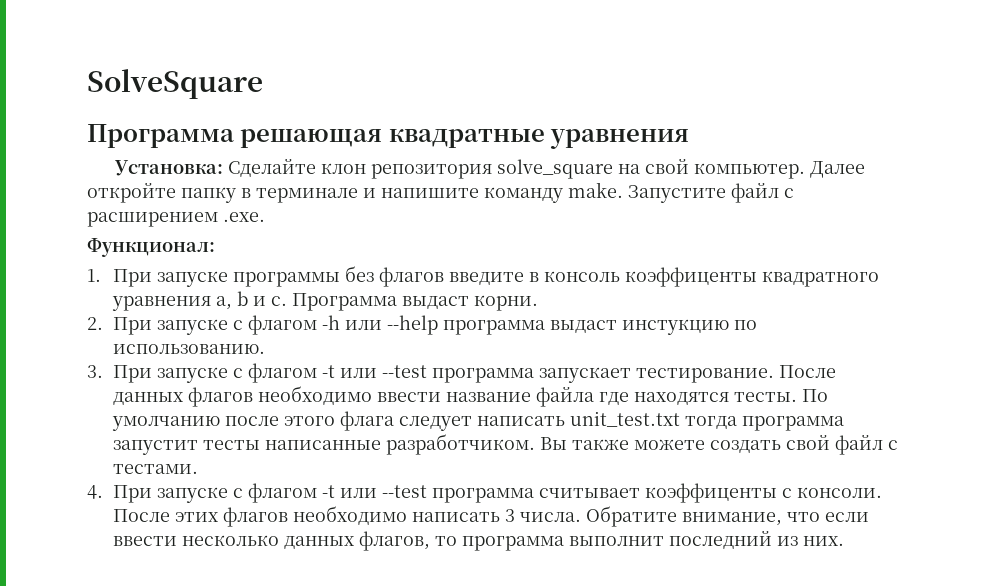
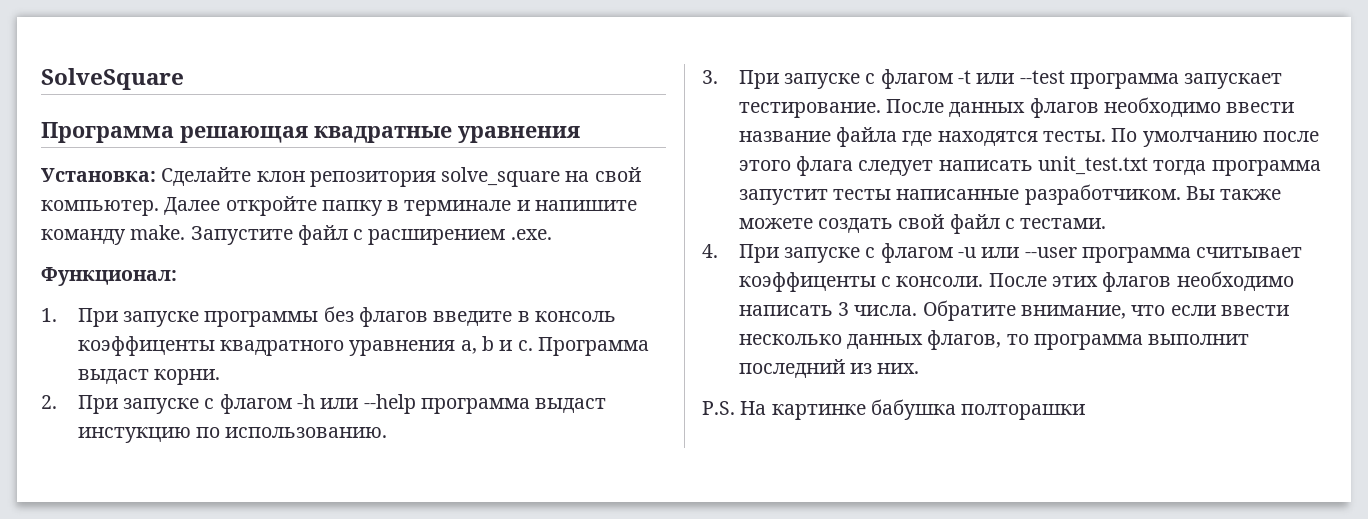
[321,485,427,498] -t или --test -> [958,247,1077,258] -u или --user
(844, 541) none -> [702,399,1086,420] // P.S. На картинке бабушка полторашки

